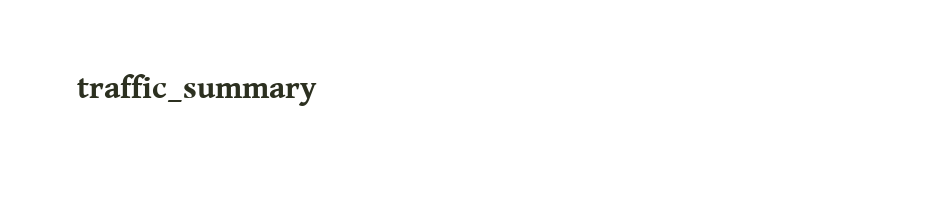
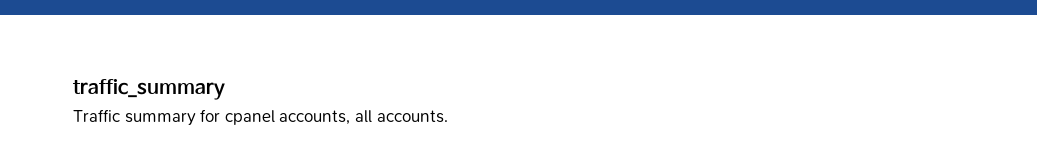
(317, 90) none -> [73,109,448,126] // Traffic summary for cpanel accounts, all accounts.

